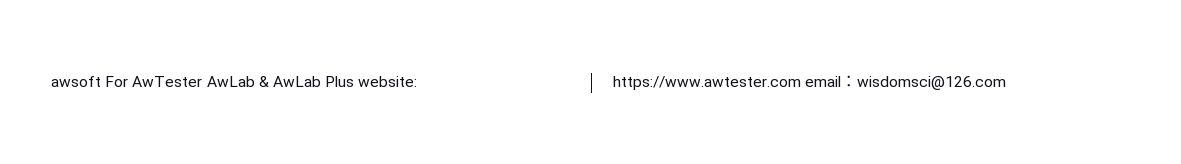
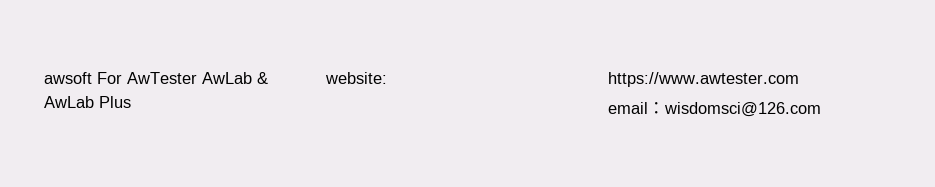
(355, 81) none -> (131, 102) //
(801, 83) none -> (799, 79) //

